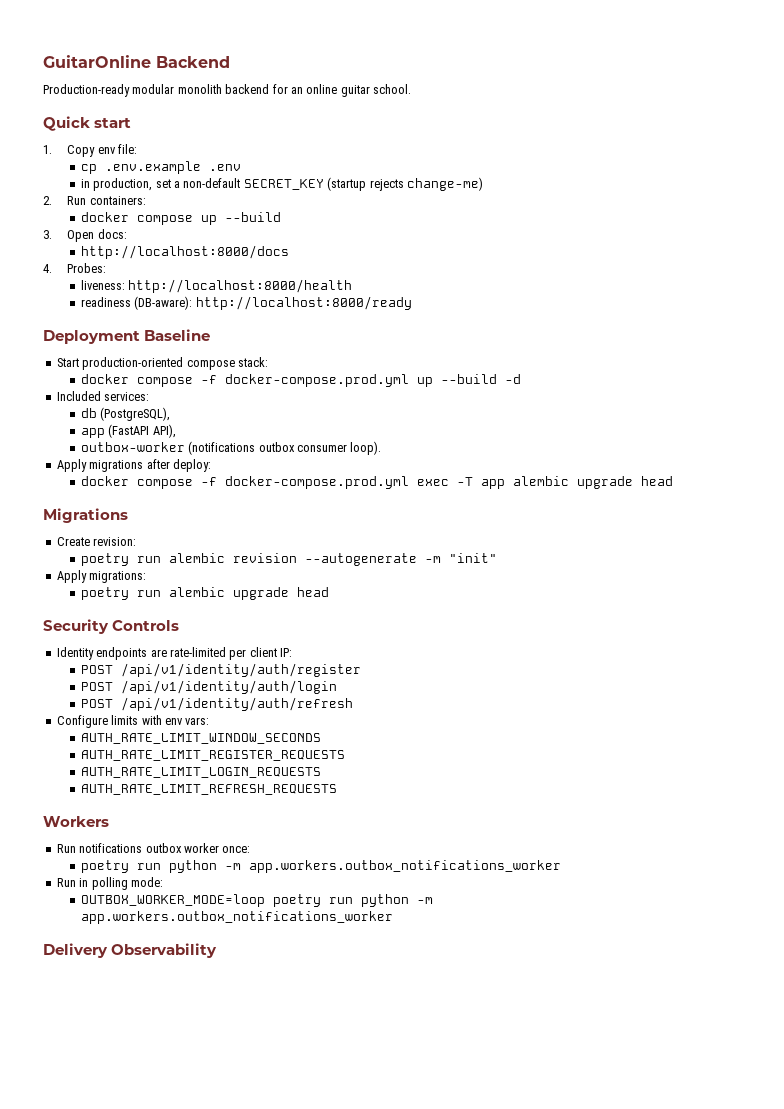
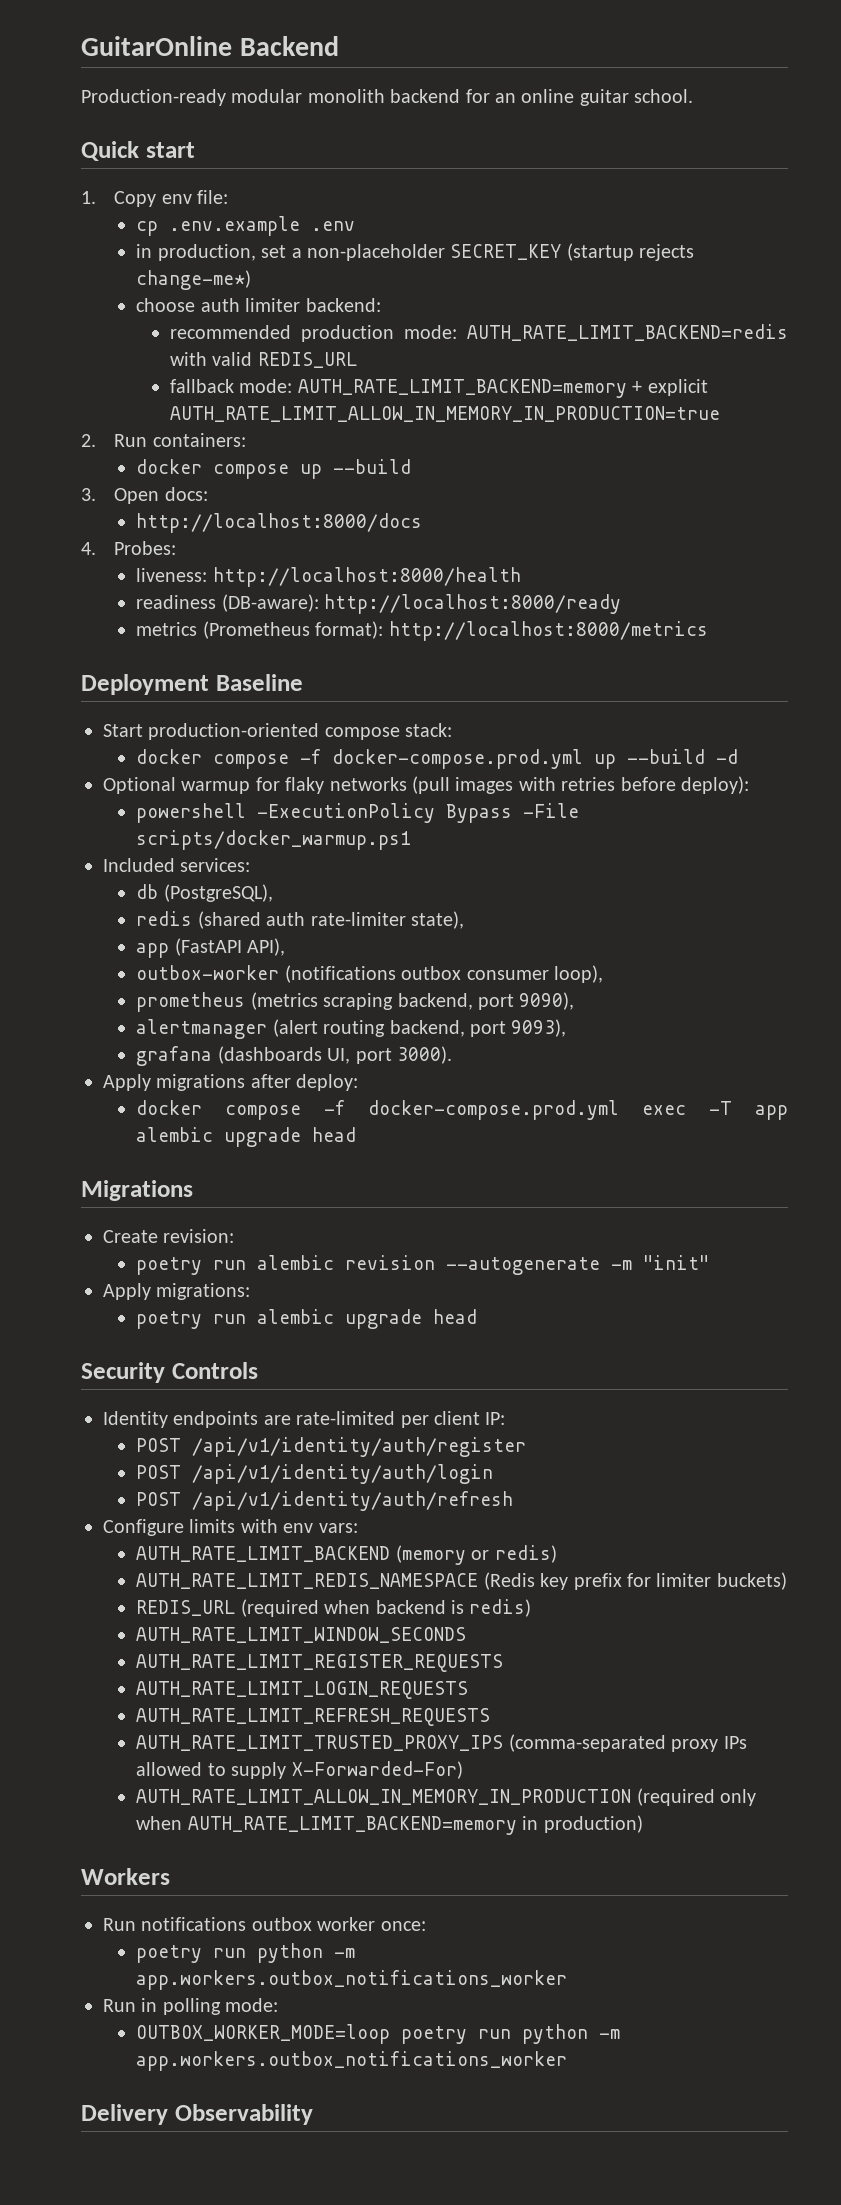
[183,178,241,188] non-default -> [307,244,446,261] non-placeholder
[406,177,483,191] change-me) -> [136,270,252,290] [136,298,381,312] [169,324,788,342] [169,352,357,368] [169,379,708,398] [169,406,720,422] change-me*) // choose auth limiter backend: // recommended production mode: AUTH_RATE_LIMIT_BACKEND=redis with valid REDIS_URL // fallback mode: AUTH_RATE_LIMIT_BACKEND=memory + explicit AUTH_RATE_LIMIT_ALLOW_IN_MEMORY_IN_PRODUCTION=true
(412, 303) none -> [136,621,708,641] // metrics (Prometheus format): http://localhost:8000/metrics
(521, 379) none -> [103,776,749,794] [136,803,580,823] [136,830,412,850] // Optional warmup for flaky networks (pull images with retries before deploy): // powershell -ExecutionPolicy Bypass -File scripts/docker_warmup.ps1
(171, 414) none -> [136,911,465,929] // redis (shared auth rate-limiter state),
[350,441,382,455] loop). -> [554,965,604,983] [136,992,575,1012] [136,1019,567,1039] [136,1046,453,1066] loop), // prometheus (metrics scraping backend, port 9090), // alertmanager (alert routing backend, port 9093), // grafana (dashboards UI, port 3000).
[80,733,321,744] [80,750,345,761] [80,767,321,778] [80,784,337,795] AUTH_RATE_LIMIT_WINDOW_SECONDS // AUTH_RATE_LIMIT_REGISTER_REQUESTS // AUTH_RATE_LIMIT_LOGIN_REQUESTS // AUTH_RATE_LIMIT_REFRESH_REQUESTS -> [136,1545,557,1565] [136,1572,787,1590] [136,1599,532,1617] [136,1627,467,1643] [136,1654,504,1672] [136,1681,469,1699] [136,1708,491,1726] [136,1734,747,1752] [136,1761,463,1779] [136,1788,757,1806] [136,1815,643,1835] AUTH_RATE_LIMIT_BACKEND (memory or redis) // AUTH_RATE_LIMIT_REDIS_NAMESPACE (Redis key prefix for limiter buckets) // REDIS_URL (required when backend is redis) // AUTH_RATE_LIMIT_WINDOW_SECONDS // AUTH_RATE_LIMIT_REGISTER_REQUESTS // AUTH_RATE_LIMIT_LOGIN_REQUESTS // AUTH_RATE_LIMIT_REFRESH_REQUESTS // AUTH_RATE_LIMIT_TRUSTED_PROXY_IPS (comma-separated proxy IPs allowed to supply X-Forwarded-For) // AUTH_RATE_LIMIT_ALLOW_IN_MEMORY_IN_PRODUCTION (required only when AUTH_RATE_LIMIT_BACKEND=memory in production)

